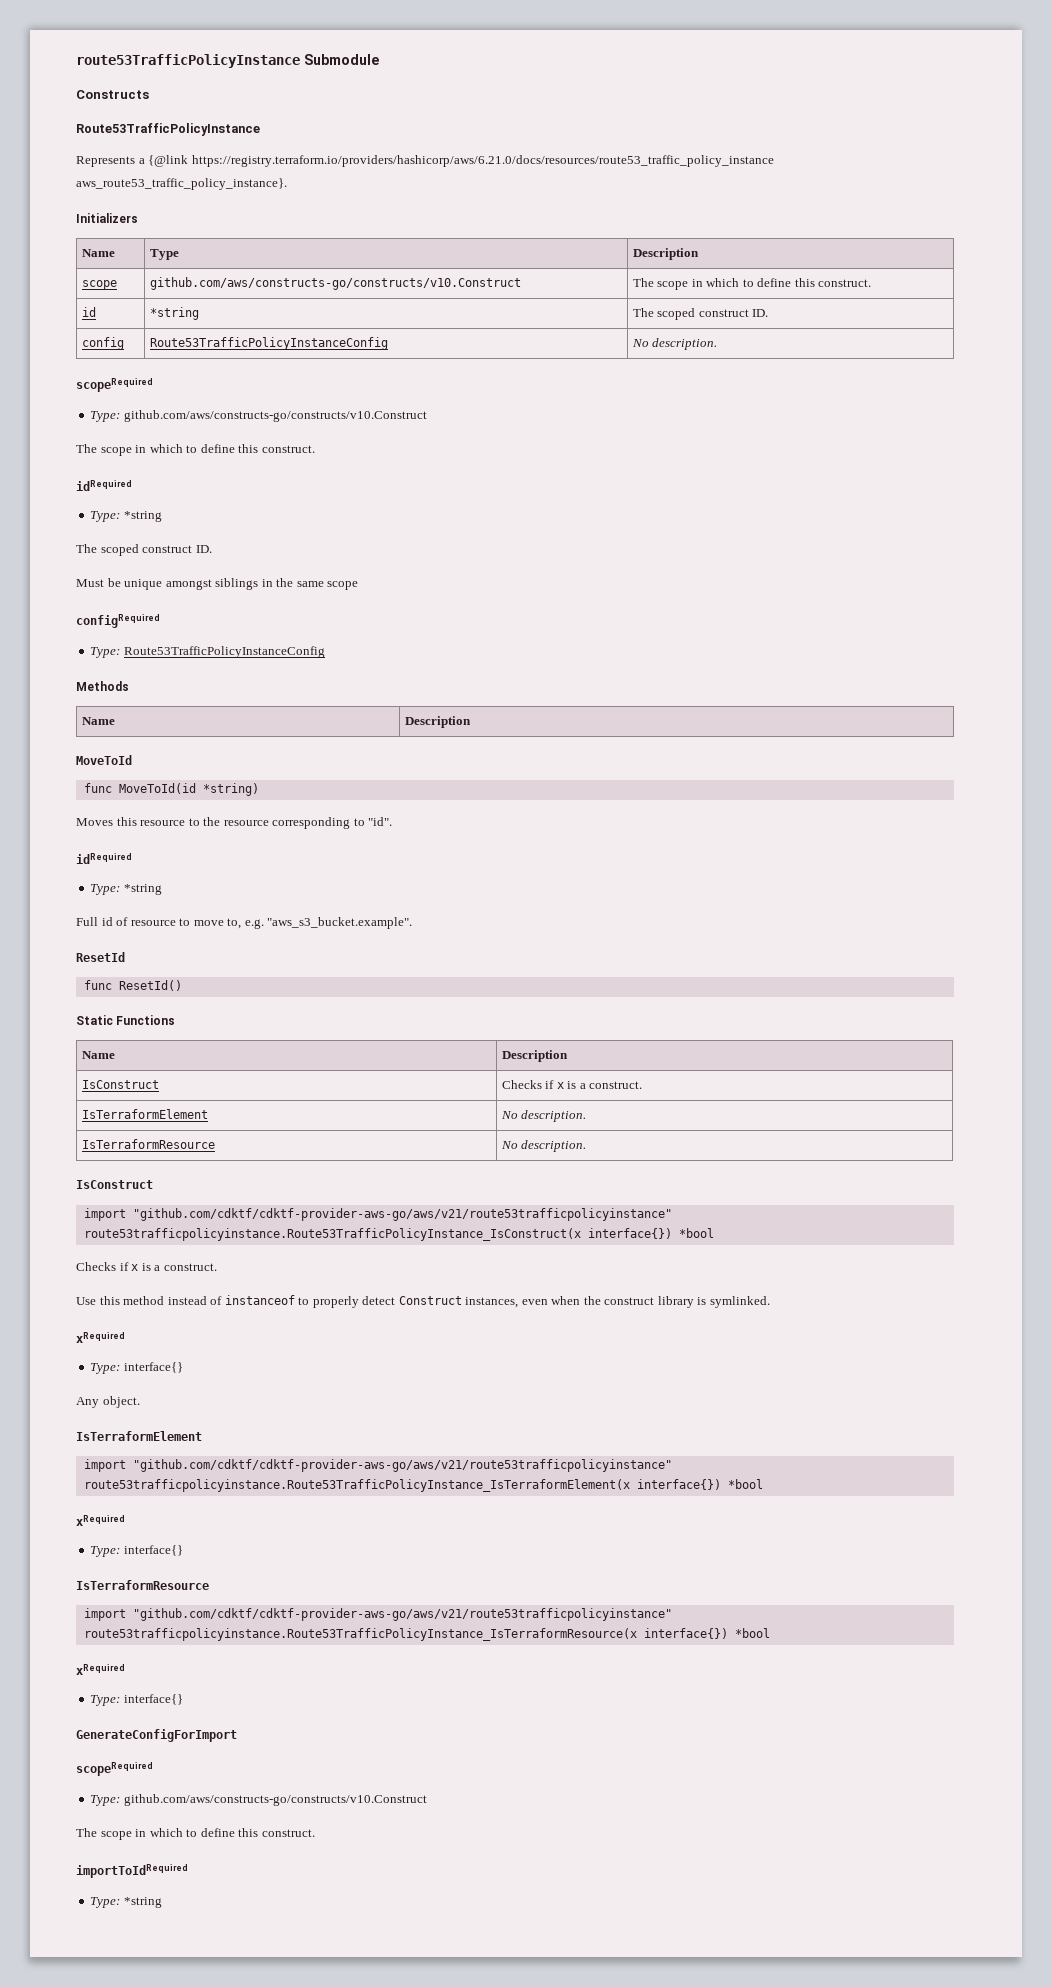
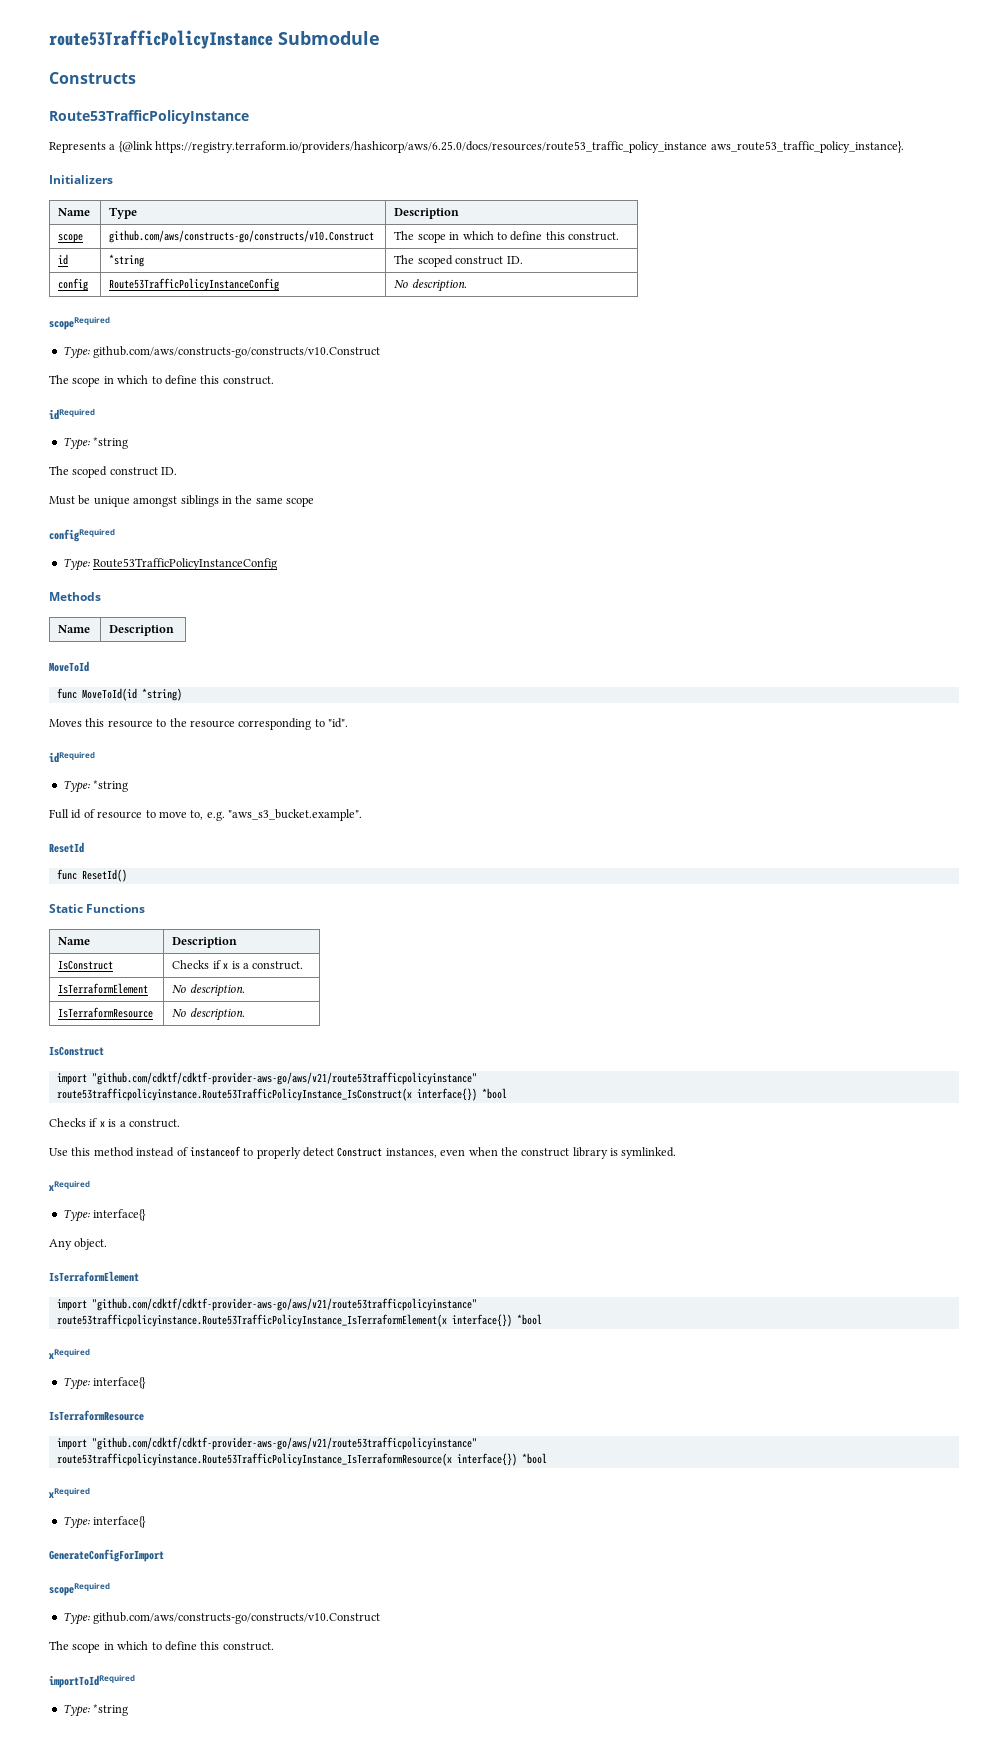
[191,155,774,167] https://registry.terraform.io/providers/hashicorp/aws/6.21.0/docs/resources/route53_traffic_policy_instance -> [155,141,708,153] https://registry.terraform.io/providers/hashicorp/aws/6.25.0/docs/resources/route53_traffic_policy_instance

